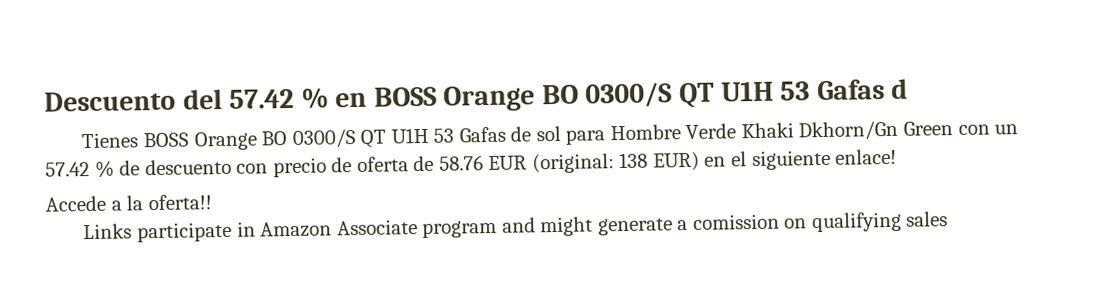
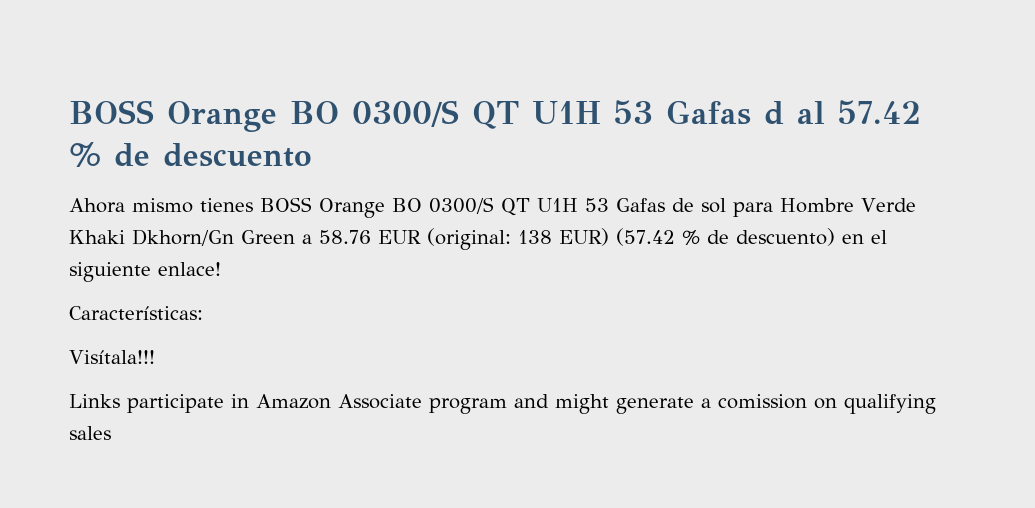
[44,87,368,112] Descuento del 57.42 % en -> (69, 112) none
[81,132,139,149] // Tienes -> [797,100,921,124] [69,142,312,167] [69,198,253,213] al 57.42 % de descuento // Ahora mismo tienes
[957,124,1019,135] [45,155,435,178] con un 57.42 % de descuento con precio de oferta de -> [302,234,312,244] a
(700, 161) none -> [616,228,835,246] (57.42 % de descuento)
[45,194,212,212] Accede a la oferta!! -> [69,306,203,320] [69,350,155,364] Características: // Visítala!!!

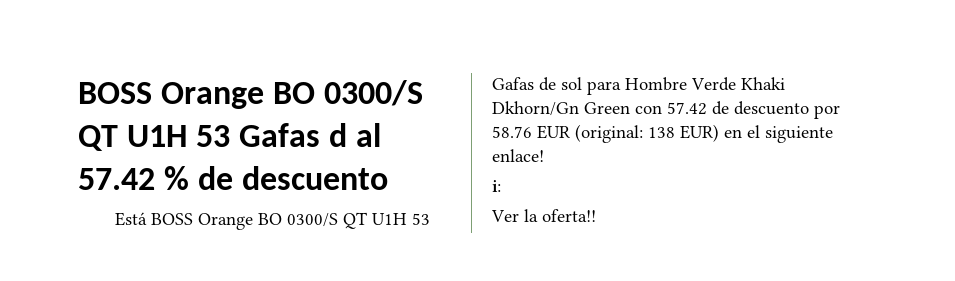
[69,198,253,213] Ahora mismo tienes -> [114,212,147,226] Está
[302,234,312,244] a -> [635,101,840,119] con 57.42 de descuento por
[616,228,835,246] (57.42 % de descuento) -> (719, 133) none
[69,306,203,320] [69,350,155,364] [69,394,936,414] [69,426,111,440] Características: // Visítala!!! // Links participate in Amazon Associate program and might generate a comission on qualifying sales -> [492,180,501,192] [491,209,596,222] ℹ: // Ver la oferta!!

